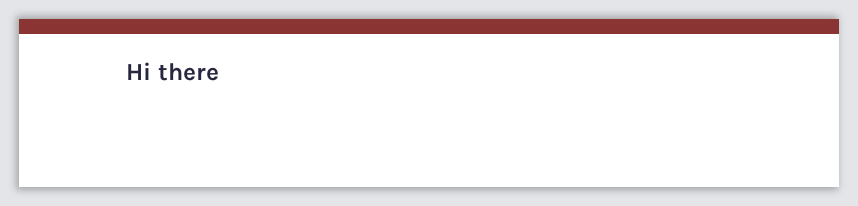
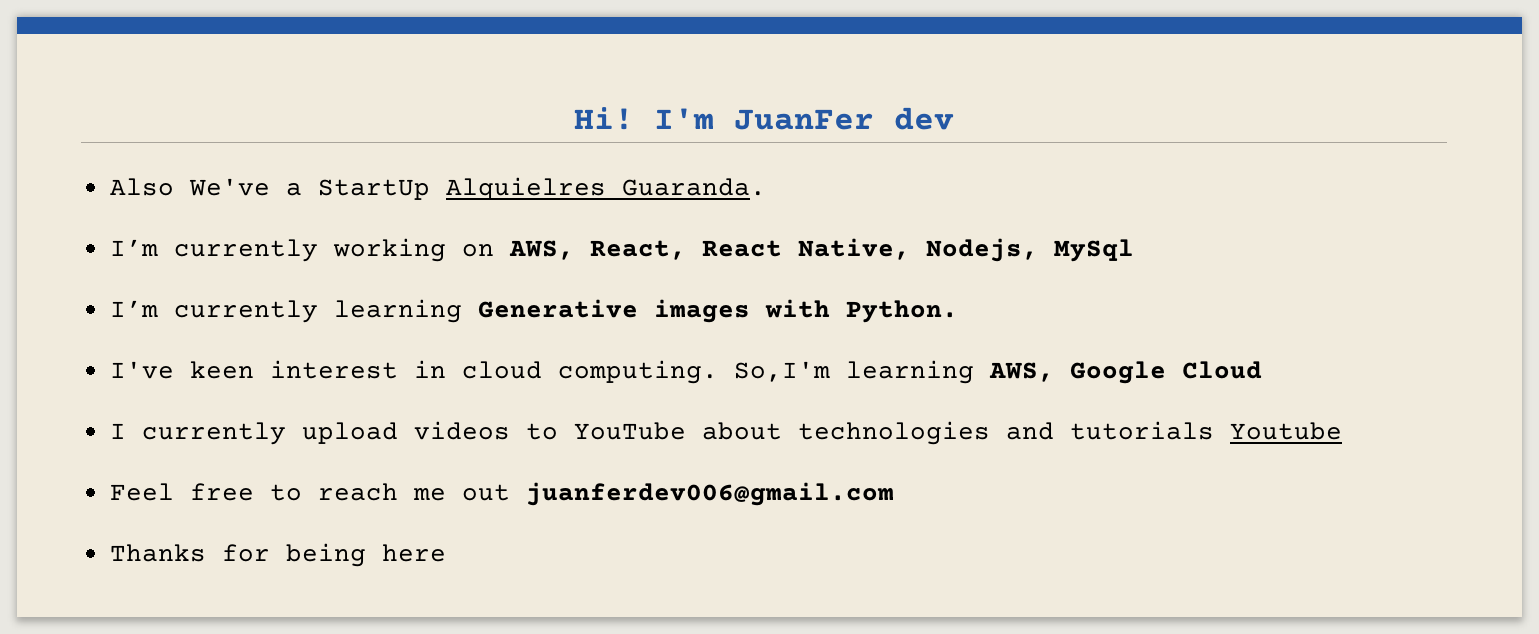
[126,62,219,81] Hi there -> [574,107,954,130] [109,177,766,200] [109,238,1134,262] [109,299,958,323] [109,360,1262,384] [109,421,1342,445] [109,482,894,506] [109,543,446,567] Hi! I'm JuanFer dev // Also We've a StartUp Alquielres Guaranda. // I’m currently working on AWS, React, React Native, Nodejs, MySql // I’m currently learning Generative images with Python. // I've keen interest in cloud computing. So,I'm learning AWS, Google Cloud // I currently upload videos to YouTube about technologies and tutorials Youtube // Feel free to reach me out juanferdev006@gmail.com // Thanks for being here

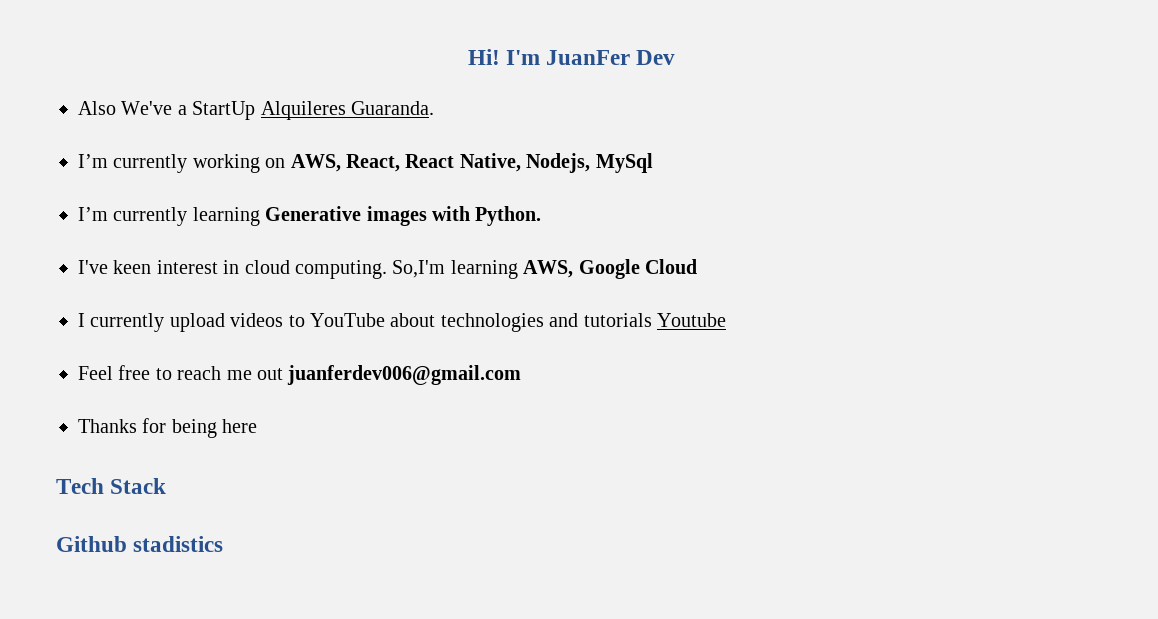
[894,107,954,130] dev -> [636,50,676,65] Dev
[445,177,606,200] Alquielres -> [260,101,346,120] Alquileres
(446, 553) none -> [56,478,167,494] [56,536,224,552] // Tech Stack // Github stadistics

